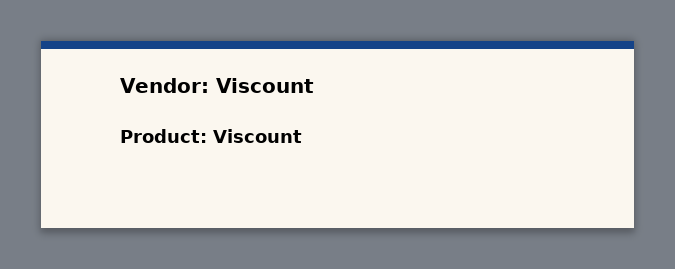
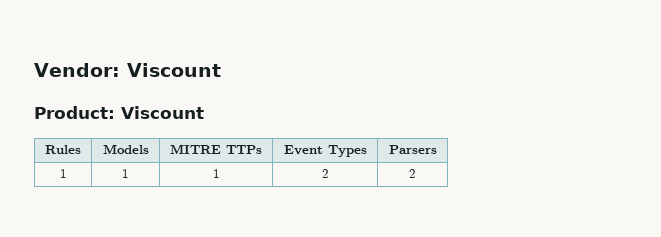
(302, 136) none -> [45,145,81,154] [102,144,149,154] [170,144,262,154] [283,145,367,157] [388,145,437,154] [59,169,67,178] [122,169,129,178] [212,169,220,178] [321,169,329,178] [409,169,416,178] // Rules | Models | MITRE TTPs | Event Types | Parsers // 1 | 1 | 1 | 2 | 2

